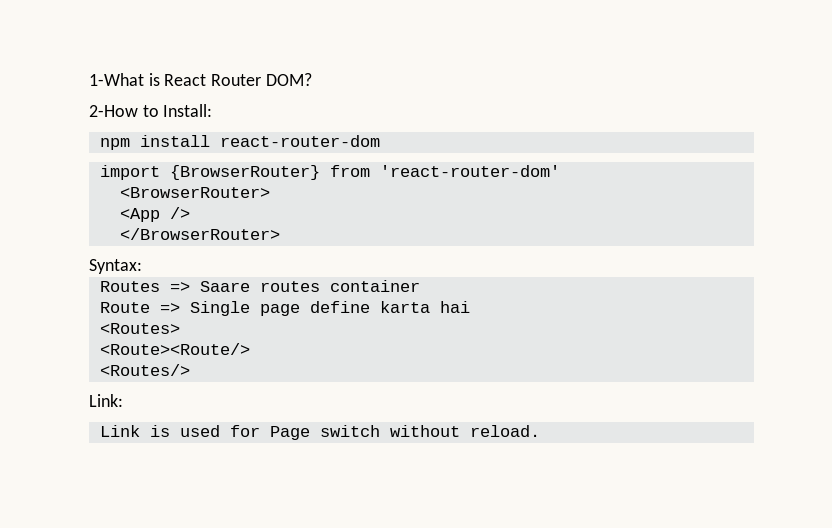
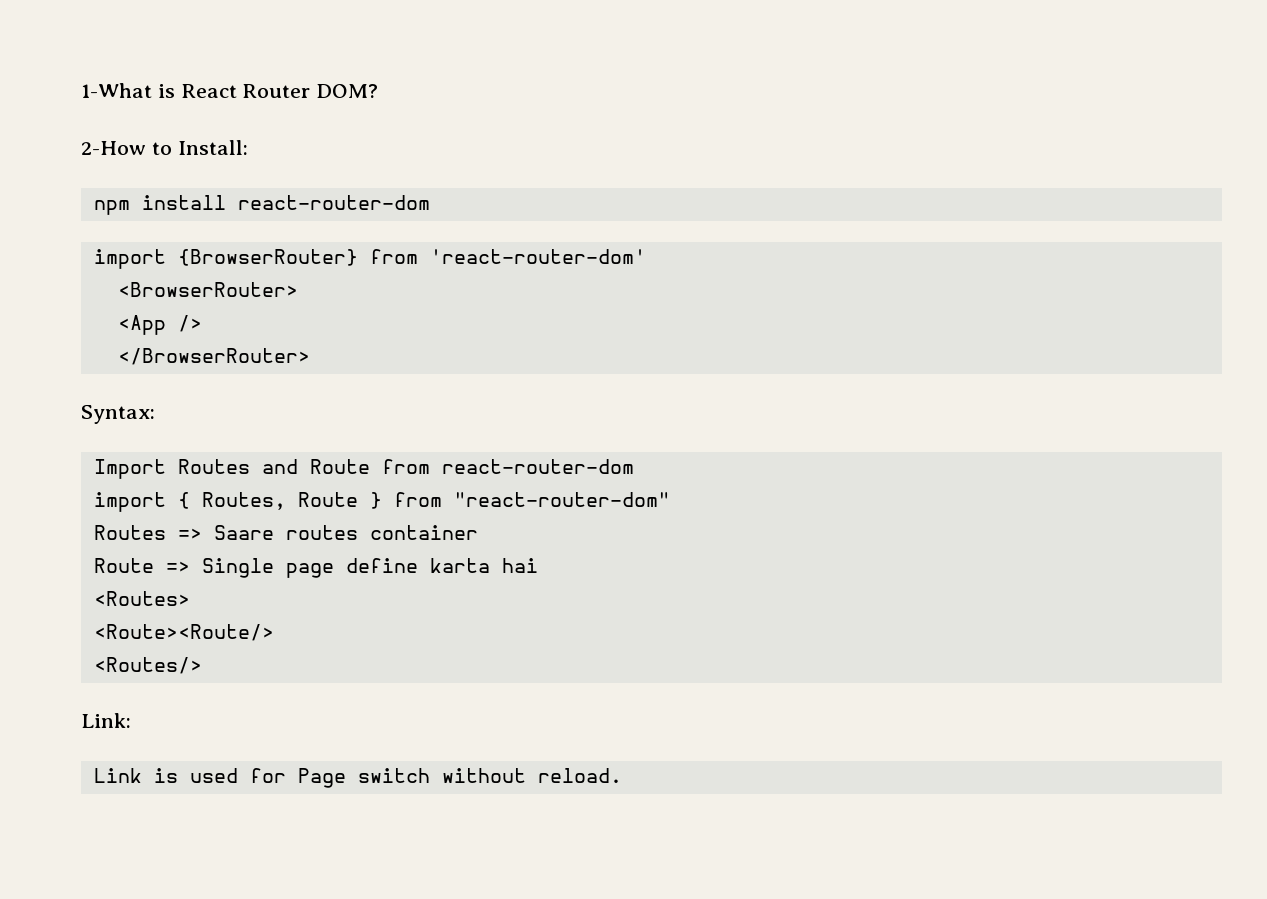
(142, 266) none -> [93,459,634,479] [93,492,670,512] // Import Routes and Route from react-router-dom // import { Routes, Route } from "react-router-dom"

